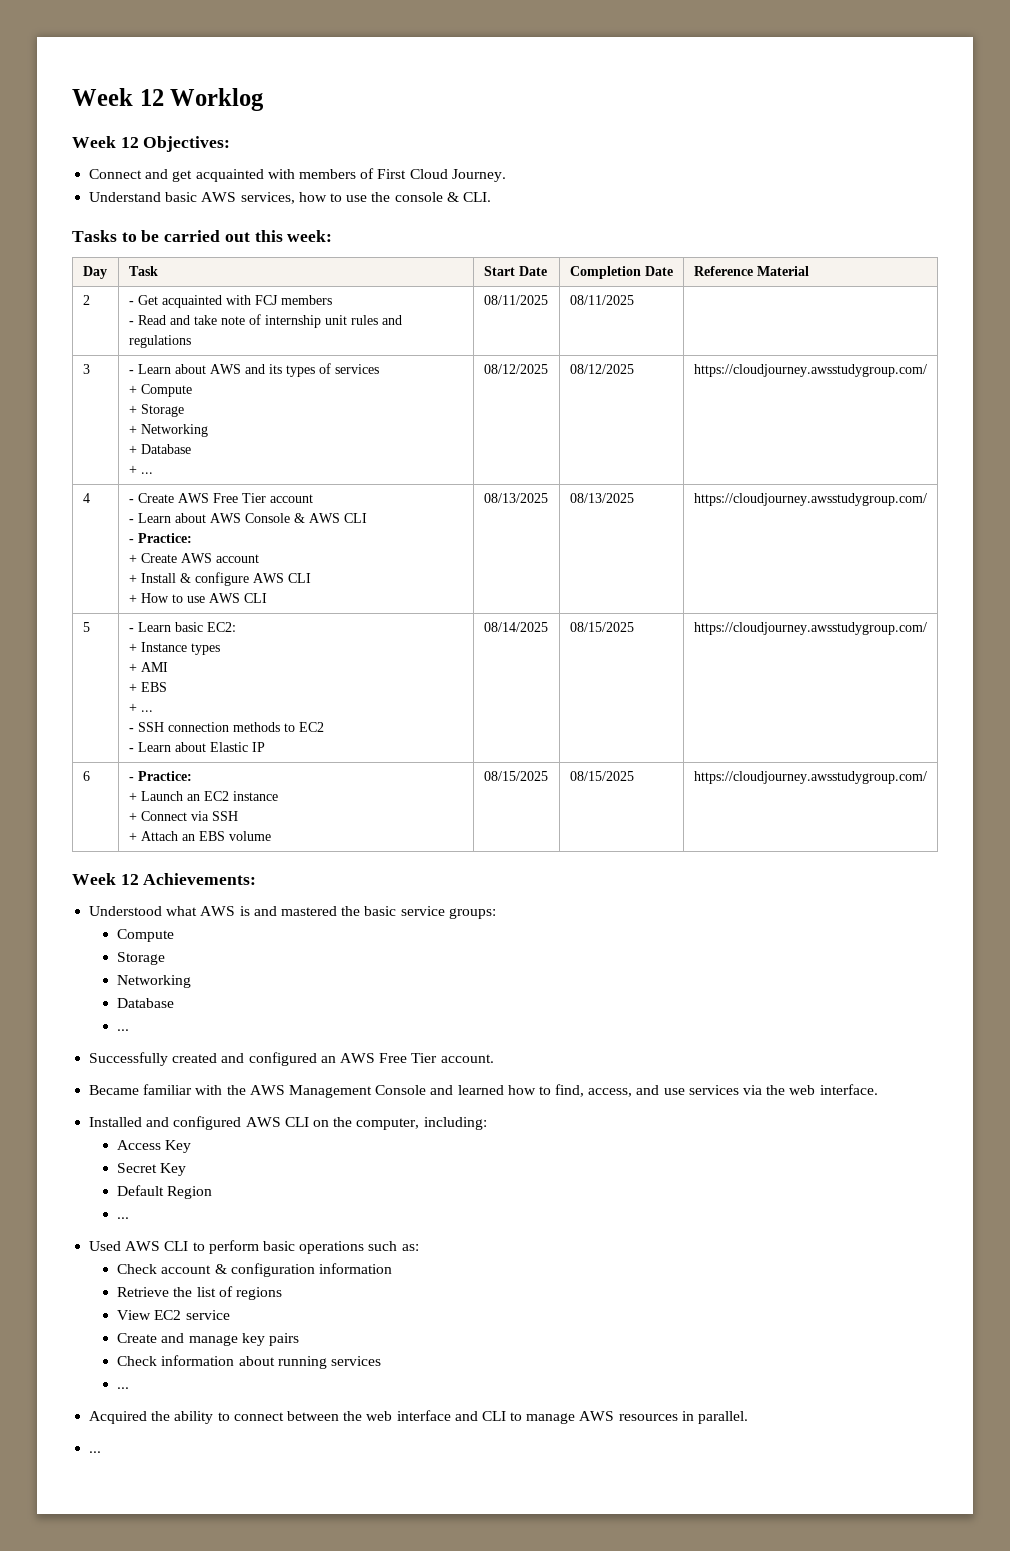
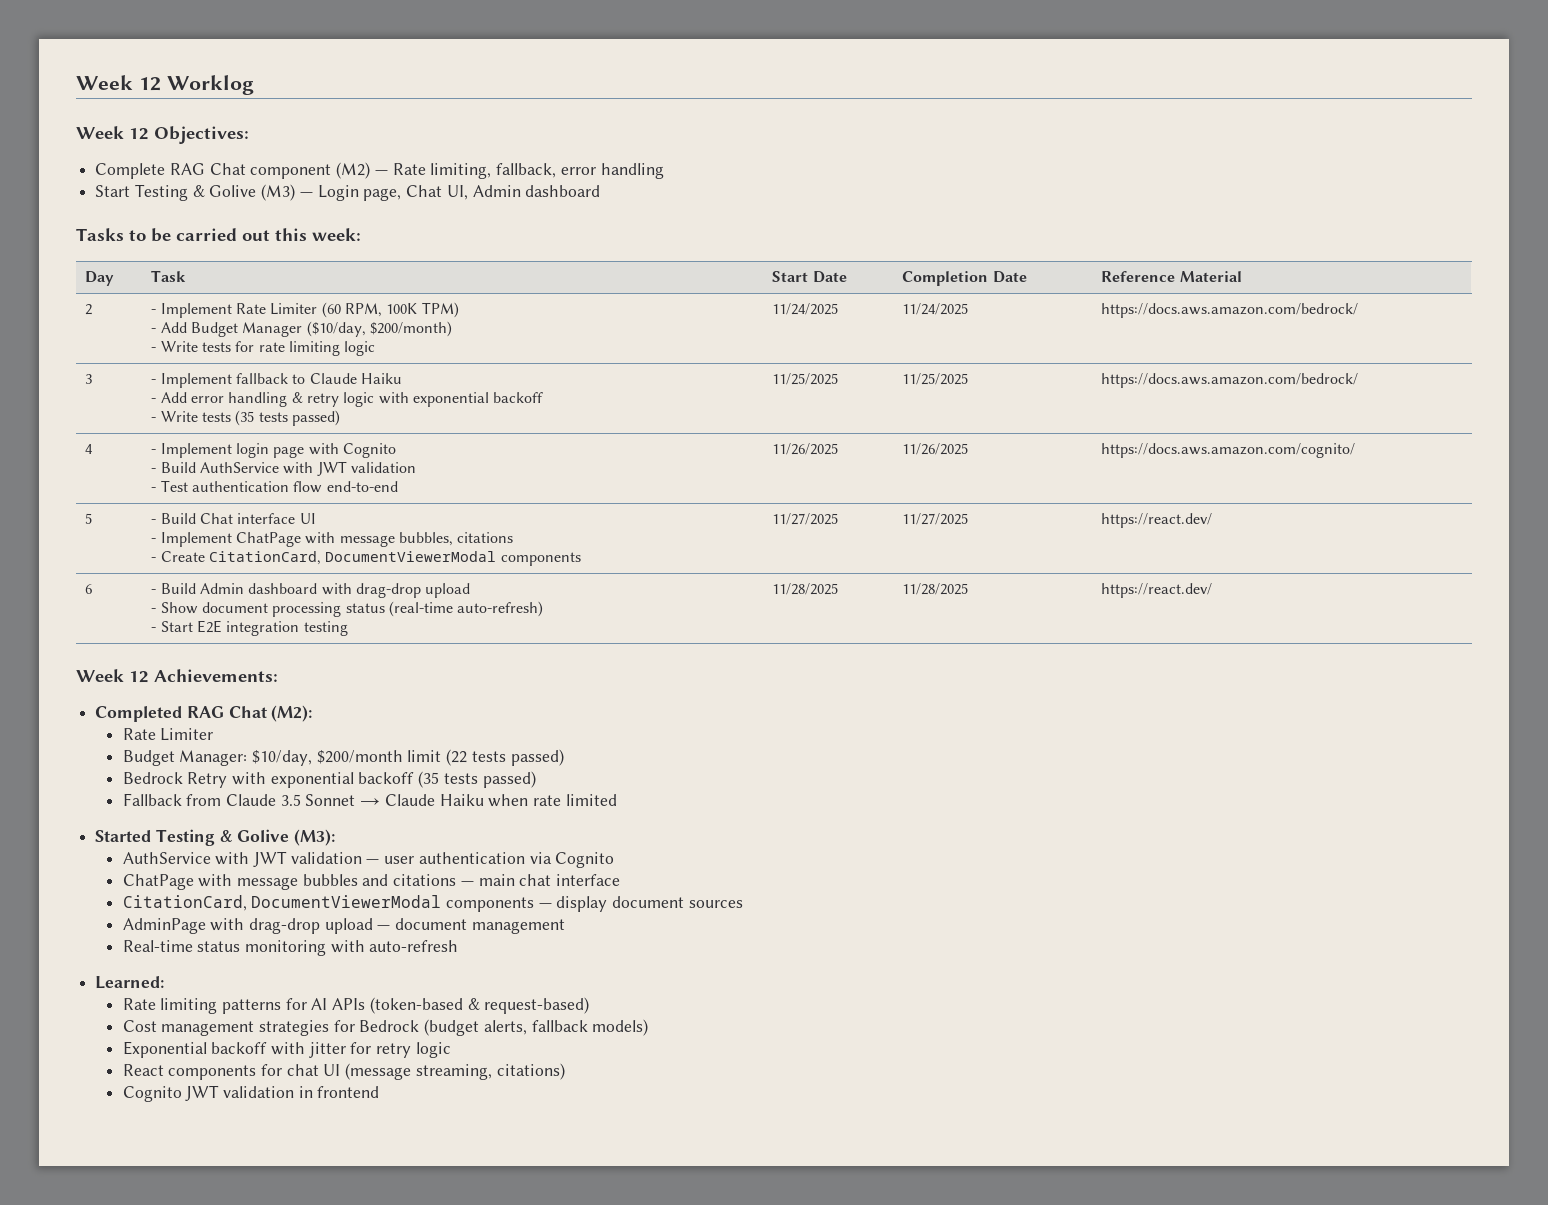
[89,168,506,182] [89,192,491,204] Connect and get acquainted with members of First Cloud Journey. // Understand basic AWS services, how to use the console & CLI. -> [95,162,664,179] [95,184,601,201] Complete RAG Chat component (M2) — Rate limiting, fallback, error handling // Start Testing & Golive (M3) — Login page, Chat UI, Admin dashboard
[137,295,332,308] [128,314,402,328] [128,335,191,348] [483,295,548,305] [569,295,634,305] [82,364,90,374] [128,363,379,377] [128,384,192,397] [128,404,184,417] [128,424,208,437] [128,444,191,454] [128,465,153,474] [483,364,548,374] [569,364,634,374] [693,364,927,377] [82,493,90,503] [128,493,313,503] [128,513,367,523] [128,533,192,543] [128,553,259,563] [128,572,311,586] [128,593,267,603] [483,493,548,503] [569,493,634,503] [693,493,927,506] [82,622,90,632] [128,622,236,632] [128,642,220,655] [128,662,168,672] [128,682,167,692] [128,703,153,712] [128,722,324,732] [128,742,265,752] [483,622,548,632] [569,622,634,632] [693,622,927,635] [82,771,90,781] [128,771,192,781] [128,791,278,801] [128,811,238,821] [128,831,271,841] [483,771,548,781] [569,771,634,781] [693,771,927,784] [72,873,257,885] [89,906,496,919] [117,929,175,942] [117,952,166,965] [117,975,192,988] [117,998,175,1008] [117,1029,130,1031] [89,1052,494,1066] [89,1084,878,1098] [89,1116,487,1130] [117,1140,192,1153] [117,1163,187,1176] [117,1185,213,1199] [117,1217,130,1219] [89,1240,419,1254] [117,1263,392,1277] [117,1286,282,1300] [117,1310,230,1320] [117,1333,299,1346] [117,1355,381,1369] [117,1387,130,1389] [89,1410,749,1424] [89,1451,102,1453] Get acquainted with FCJ members // - Read and take note of internship unit rules and regulations | 08/11/2025 | 08/11/2025 | // 3 | - Learn about AWS and its types of services // + Compute // + Storage // + Networking // + Database // + ... | 08/12/2025 | 08/12/2025 | https://cloudjourney.awsstudygroup.com/ // 4 | - Create AWS Free Tier account // - Learn about AWS Console & AWS CLI // - Practice: // + Create AWS account // + Install & configure AWS CLI // + How to use AWS CLI | 08/13/2025 | 08/13/2025 | https://cloudjourney.awsstudygroup.com/ // 5 | - Learn basic EC2: // + Instance types // + AMI // + EBS // + ... // - SSH connection methods to EC2 // - Learn about Elastic IP | 08/14/2025 | 08/15/2025 | https://cloudjourney.awsstudygroup.com/ // 6 | - Practice: // + Launch an EC2 instance // + Connect via SSH // + Attach an EBS volume | 08/15/2025 | 08/15/2025 | https://cloudjourney.awsstudygroup.com/ // Week 12 Achievements: // Understood what AWS is and mastered the basic service groups: // Compute // Storage // Networking // Database // ... // Successfully created and configured an AWS Free Tier account. // Became familiar with the AWS Management Console and learned how to find, access, and use services via the web interface. // Installed and configured AWS CLI on the computer, including: // Access Key // Secret Key // Default Region // ... // Used AWS CLI to perform basic operations such as: // Check account & configuration information // Retrieve the list of regions // View EC2 service // Create and manage key pairs // Check information about running services // ... // Acquired the ability to connect between the web interface and CLI to manage AWS resources in parallel. // ... -> [160,302,459,318] [151,321,452,337] [151,341,376,356] [772,303,839,315] [902,303,969,315] [1101,303,1359,318] [85,374,93,384] [151,373,402,388] [151,392,544,407] [151,410,340,426] [772,373,839,385] [902,373,969,385] [1101,373,1359,388] [85,444,94,454] [151,443,396,458] [151,461,416,476] [151,480,398,493] [772,443,839,455] [902,443,969,455] [1101,443,1356,458] [85,513,93,524] [151,513,316,524] [151,532,514,547] [151,551,581,566] [772,513,839,525] [902,513,969,525] [1101,513,1213,528] [85,584,93,594] [151,583,471,598] [151,601,544,617] [151,620,348,636] [772,583,839,595] [902,583,969,595] [1101,583,1213,598] [76,669,278,683] [95,705,313,722] [122,728,214,741] [122,749,564,766] [122,771,536,788] [122,793,617,807] [95,829,336,846] [122,851,615,868] [122,874,621,890] [122,895,743,912] [122,918,565,934] [122,940,459,956] [95,976,165,989] [122,997,590,1014] [122,1019,649,1036] [122,1041,451,1058] [122,1063,565,1080] [122,1085,380,1102] Implement Rate Limiter (60 RPM, 100K TPM) // - Add Budget Manager ($10/day, $200/month) // - Write tests for rate limiting logic | 11/24/2025 | 11/24/2025 | https://docs.aws.amazon.com/bedrock/ // 3 | - Implement fallback to Claude Haiku // - Add error handling & retry logic with exponential backoff // - Write tests (35 tests passed) | 11/25/2025 | 11/25/2025 | https://docs.aws.amazon.com/bedrock/ // 4 | - Implement login page with Cognito // - Build AuthService with JWT validation // - Test authentication flow end-to-end | 11/26/2025 | 11/26/2025 | https://docs.aws.amazon.com/cognito/ // 5 | - Build Chat interface UI // - Implement ChatPage with message bubbles, citations // - Create CitationCard, DocumentViewerModal components | 11/27/2025 | 11/27/2025 | https://react.dev/ // 6 | - Build Admin dashboard with drag-drop upload // - Show document processing status (real-time auto-refresh) // - Start E2E integration testing | 11/28/2025 | 11/28/2025 | https://react.dev/ // Week 12 Achievements: // Completed RAG Chat (M2): // Rate Limiter // Budget Manager: $10/day, $200/month limit (22 tests passed) // Bedrock Retry with exponential backoff (35 tests passed) // Fallback from Claude 3.5 Sonnet → Claude Haiku when rate limited // Started Testing & Golive (M3): // AuthService with JWT validation — user authentication via Cognito // ChatPage with message bubbles and citations — main chat interface // CitationCard, DocumentViewerModal components — display document sources // AdminPage with drag-drop upload — document management // Real-time status monitoring with auto-refresh // Learned: // Rate limiting patterns for AI APIs (token-based & request-based) // Cost management strategies for Bedrock (budget alerts, fallback models) // Exponential backoff with jitter for retry logic // React components for chat UI (message streaming, citations) // Cognito JWT validation in frontend

